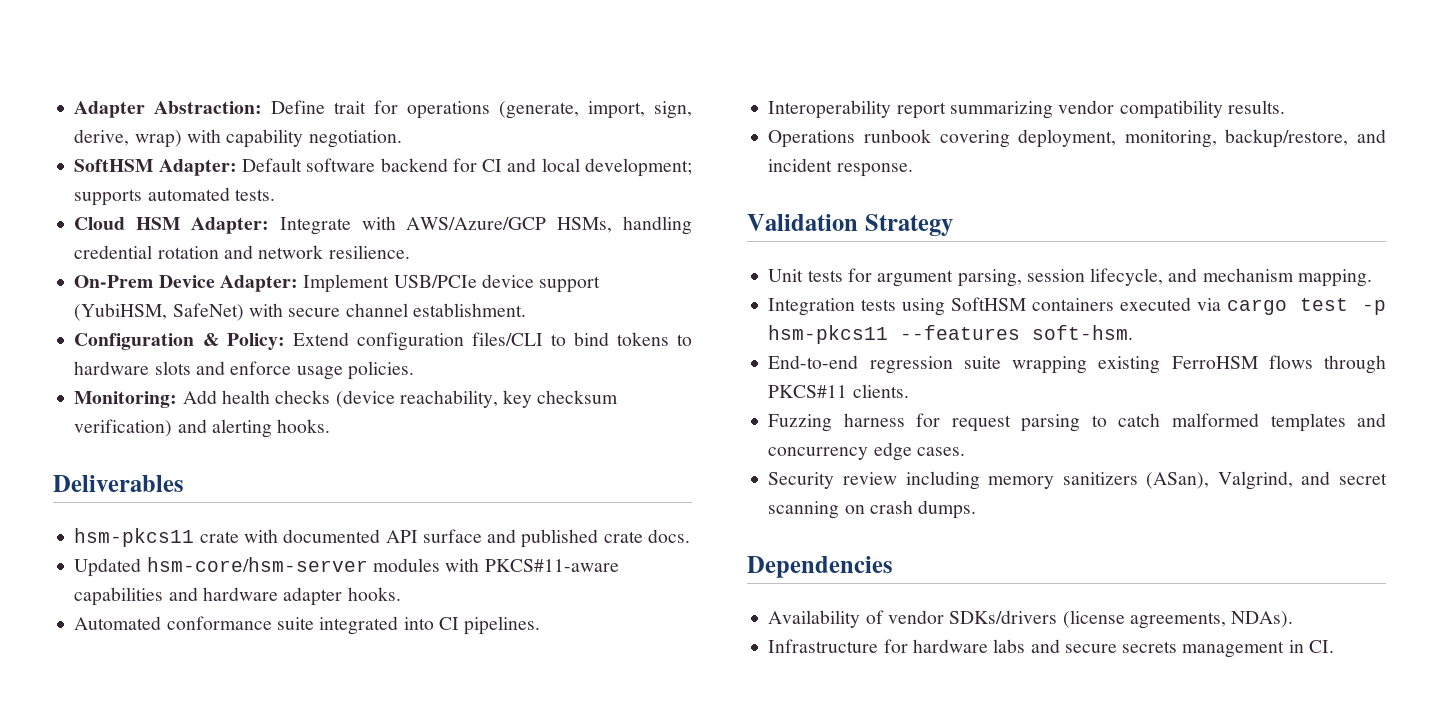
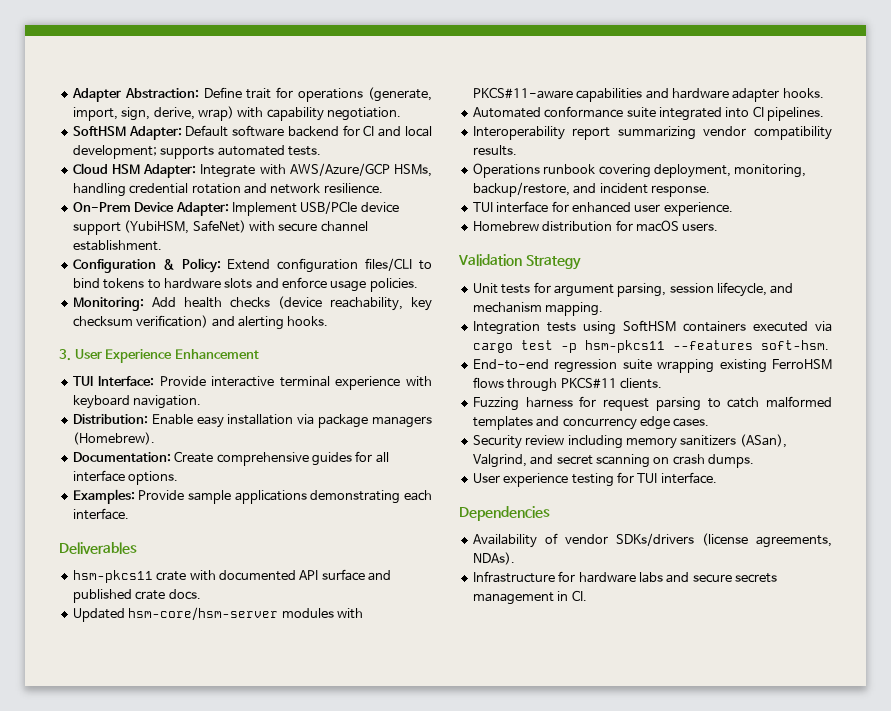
(331, 426) none -> [59,349,259,363] [72,376,432,390] [72,395,202,409] [72,414,432,428] [72,432,155,445] [72,451,389,466] [72,470,179,485] [72,489,432,504] [72,508,129,520] // 3. User Experience Enhancement // TUI Interface: Provide interactive terminal experience with keyboard navigation. // Distribution: Enable easy installation via package managers (Homebrew). // Documentation: Create comprehensive guides for all interface options. // Examples: Provide sample applications demonstrating each interface.
(913, 170) none -> [472,201,733,216] [472,220,719,232] // TUI interface for enhanced user experience. // Homebrew distribution for macOS users.
(977, 509) none -> [472,472,717,487] // User experience testing for TUI interface.

